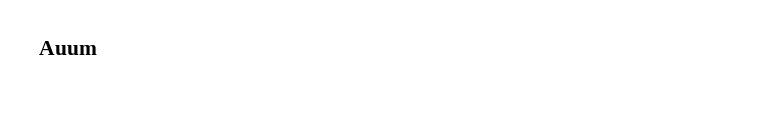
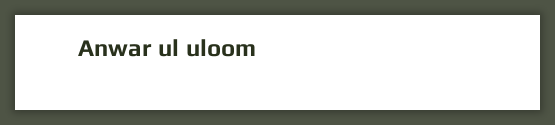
[39,41,97,55] Auum -> [78,39,256,57] Anwar ul uloom

